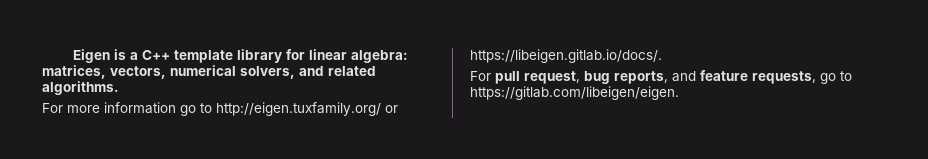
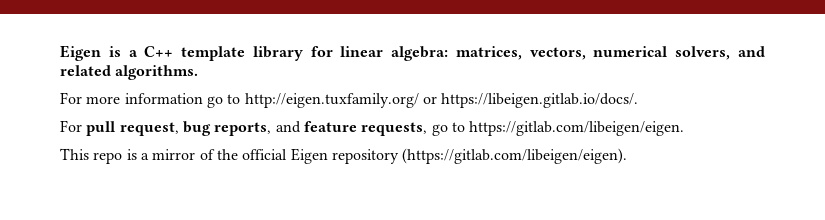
(679, 93) none -> [60,148,628,164] // This repo is a mirror of the official Eigen repository (https://gitlab.com/libeigen/eigen).

